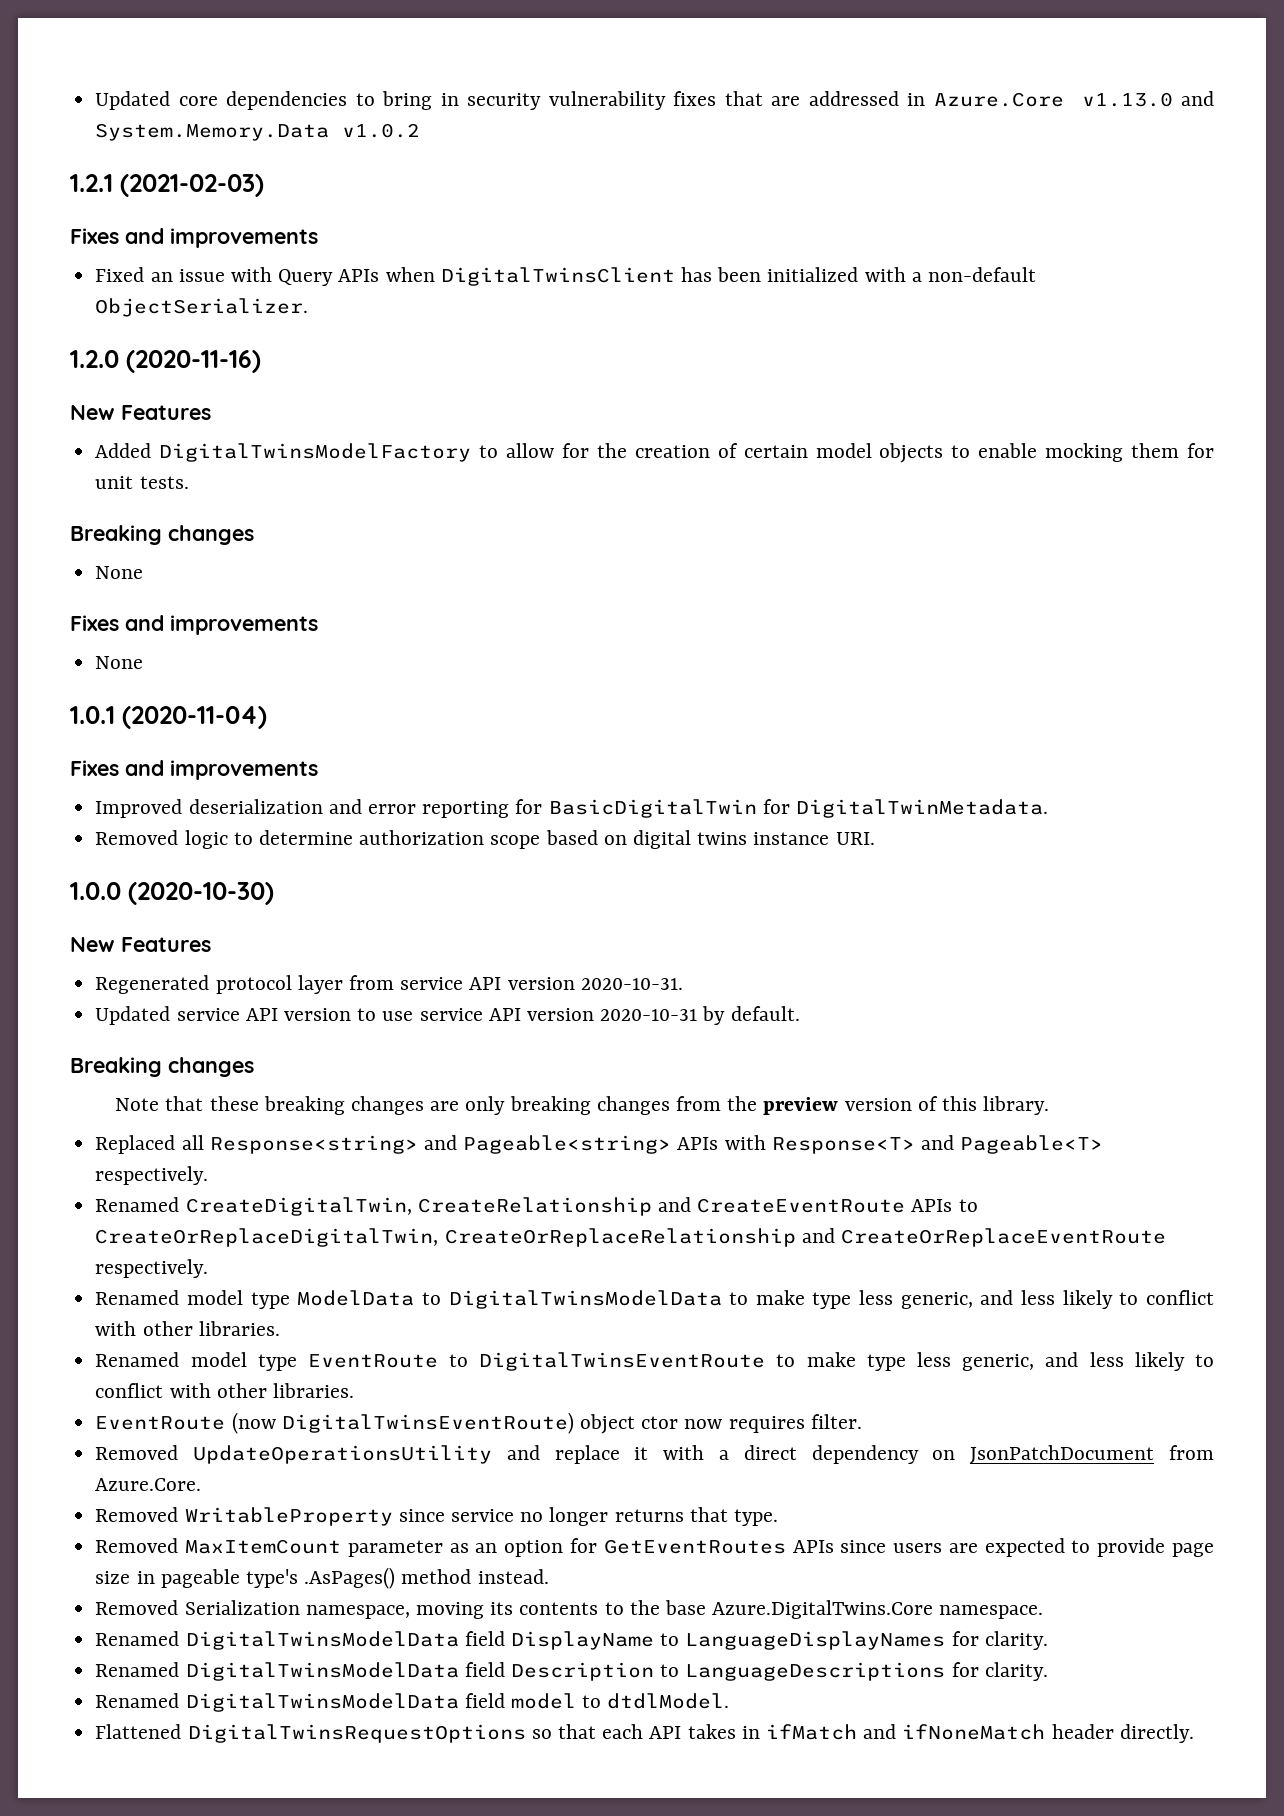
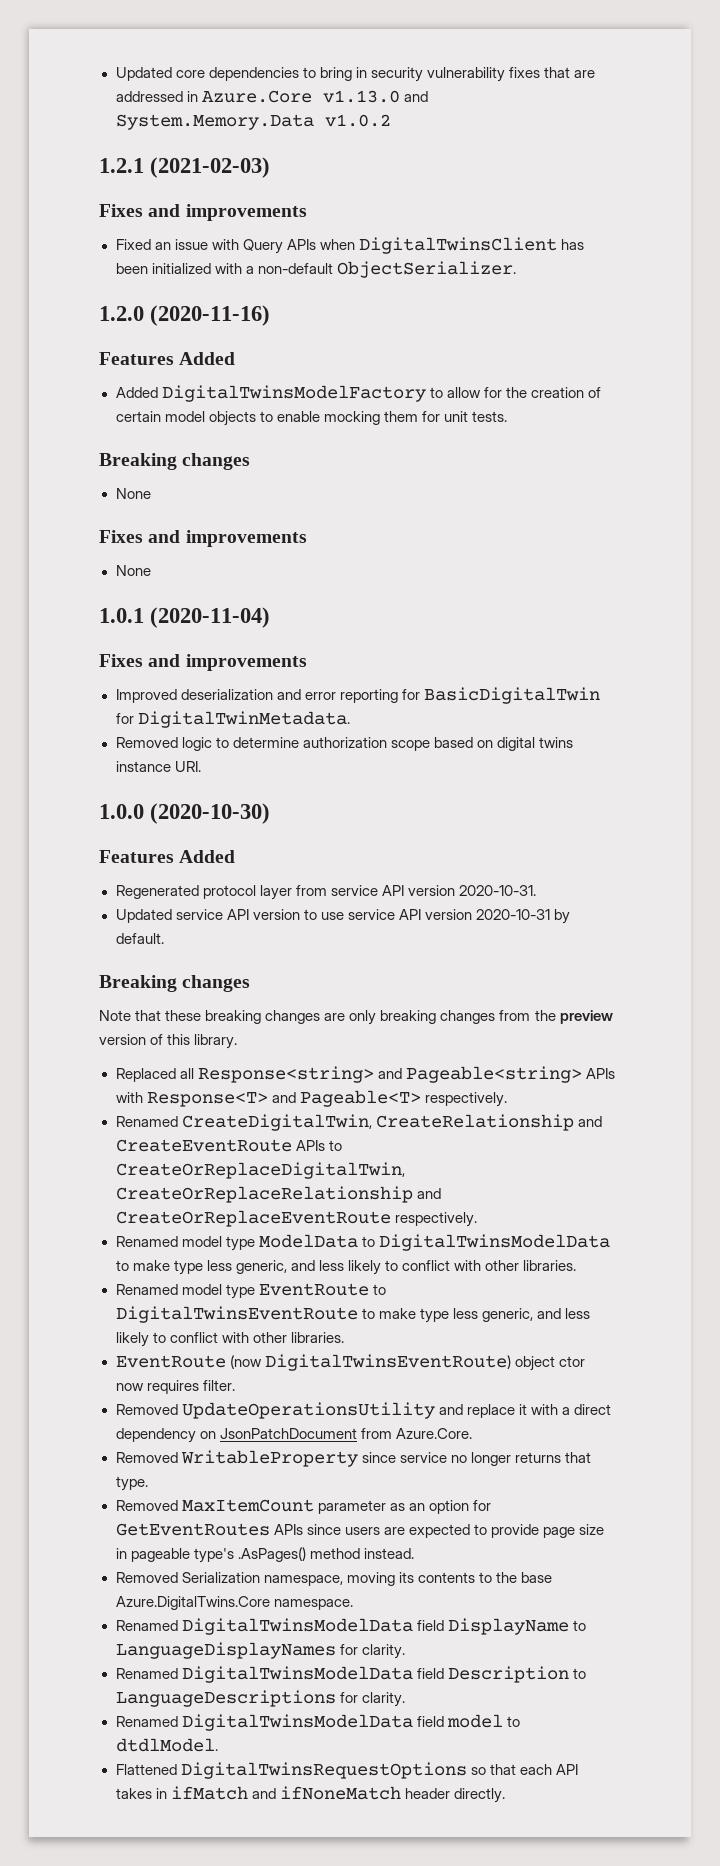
[70,405,211,420] New Features -> [99,352,236,365] Features Added
[70,937,211,952] New Features -> [99,850,236,863] Features Added

